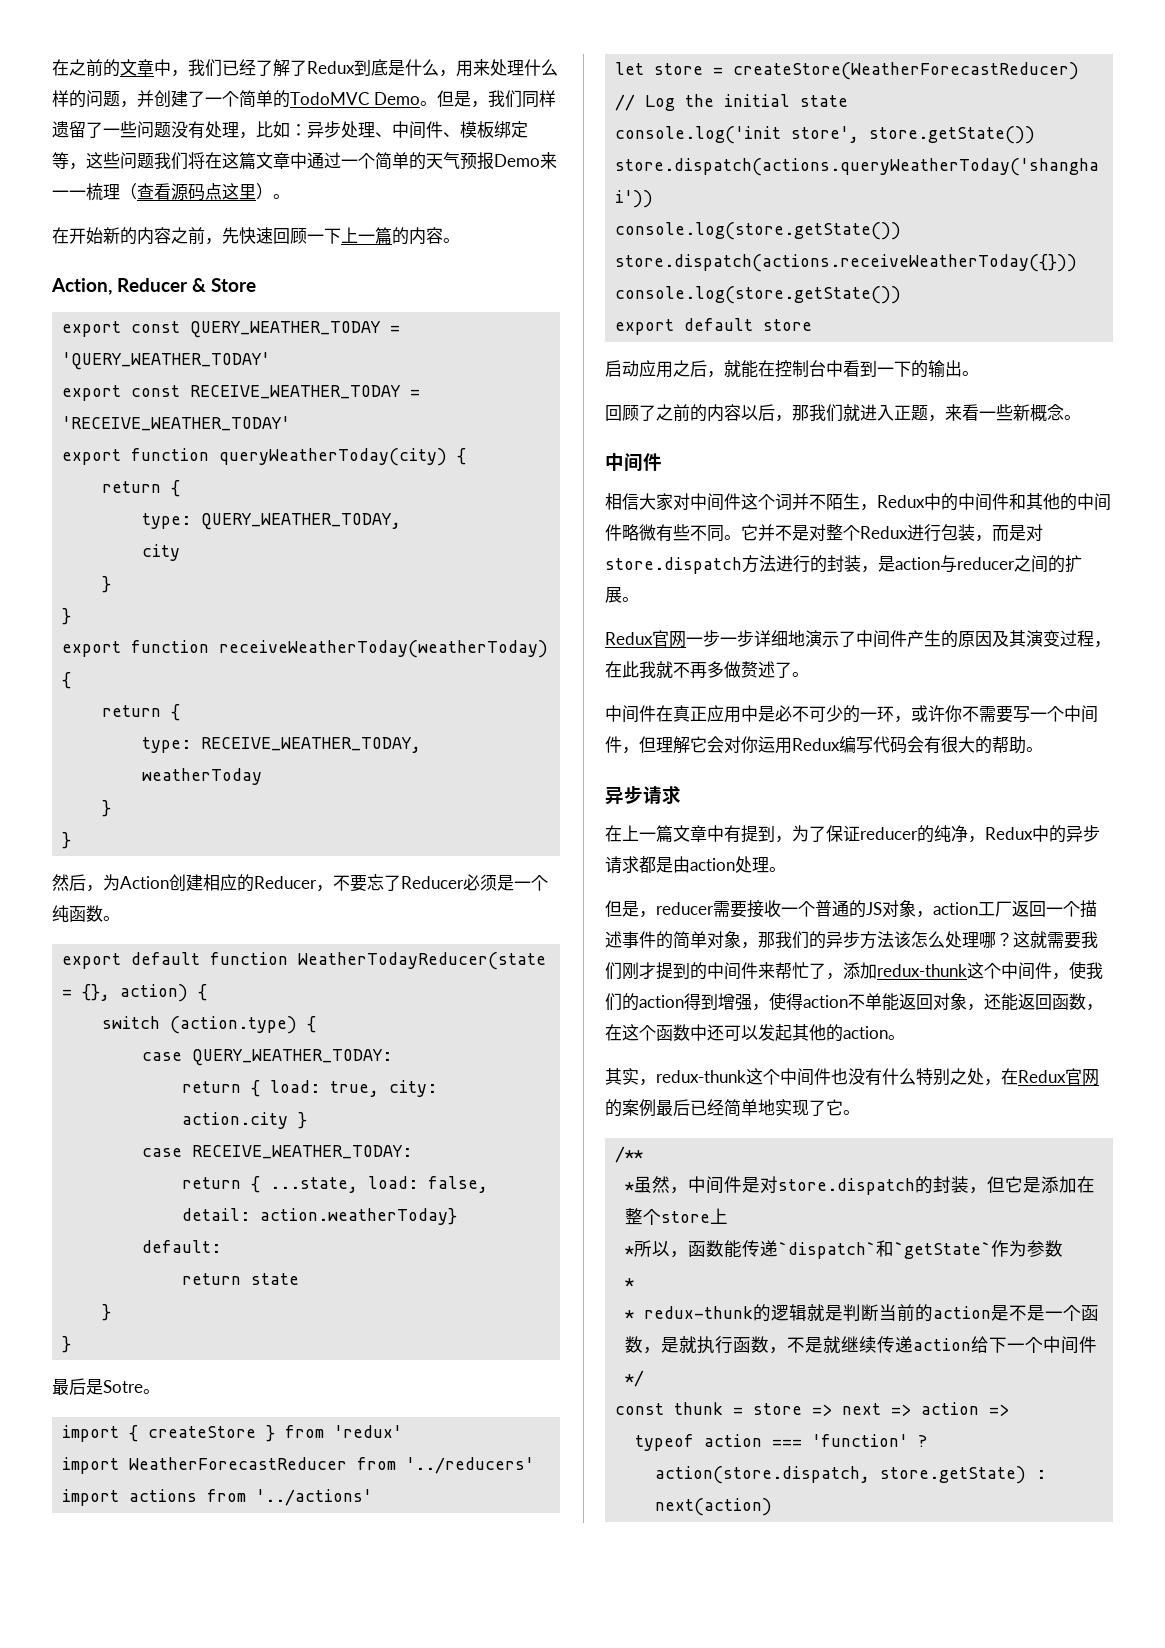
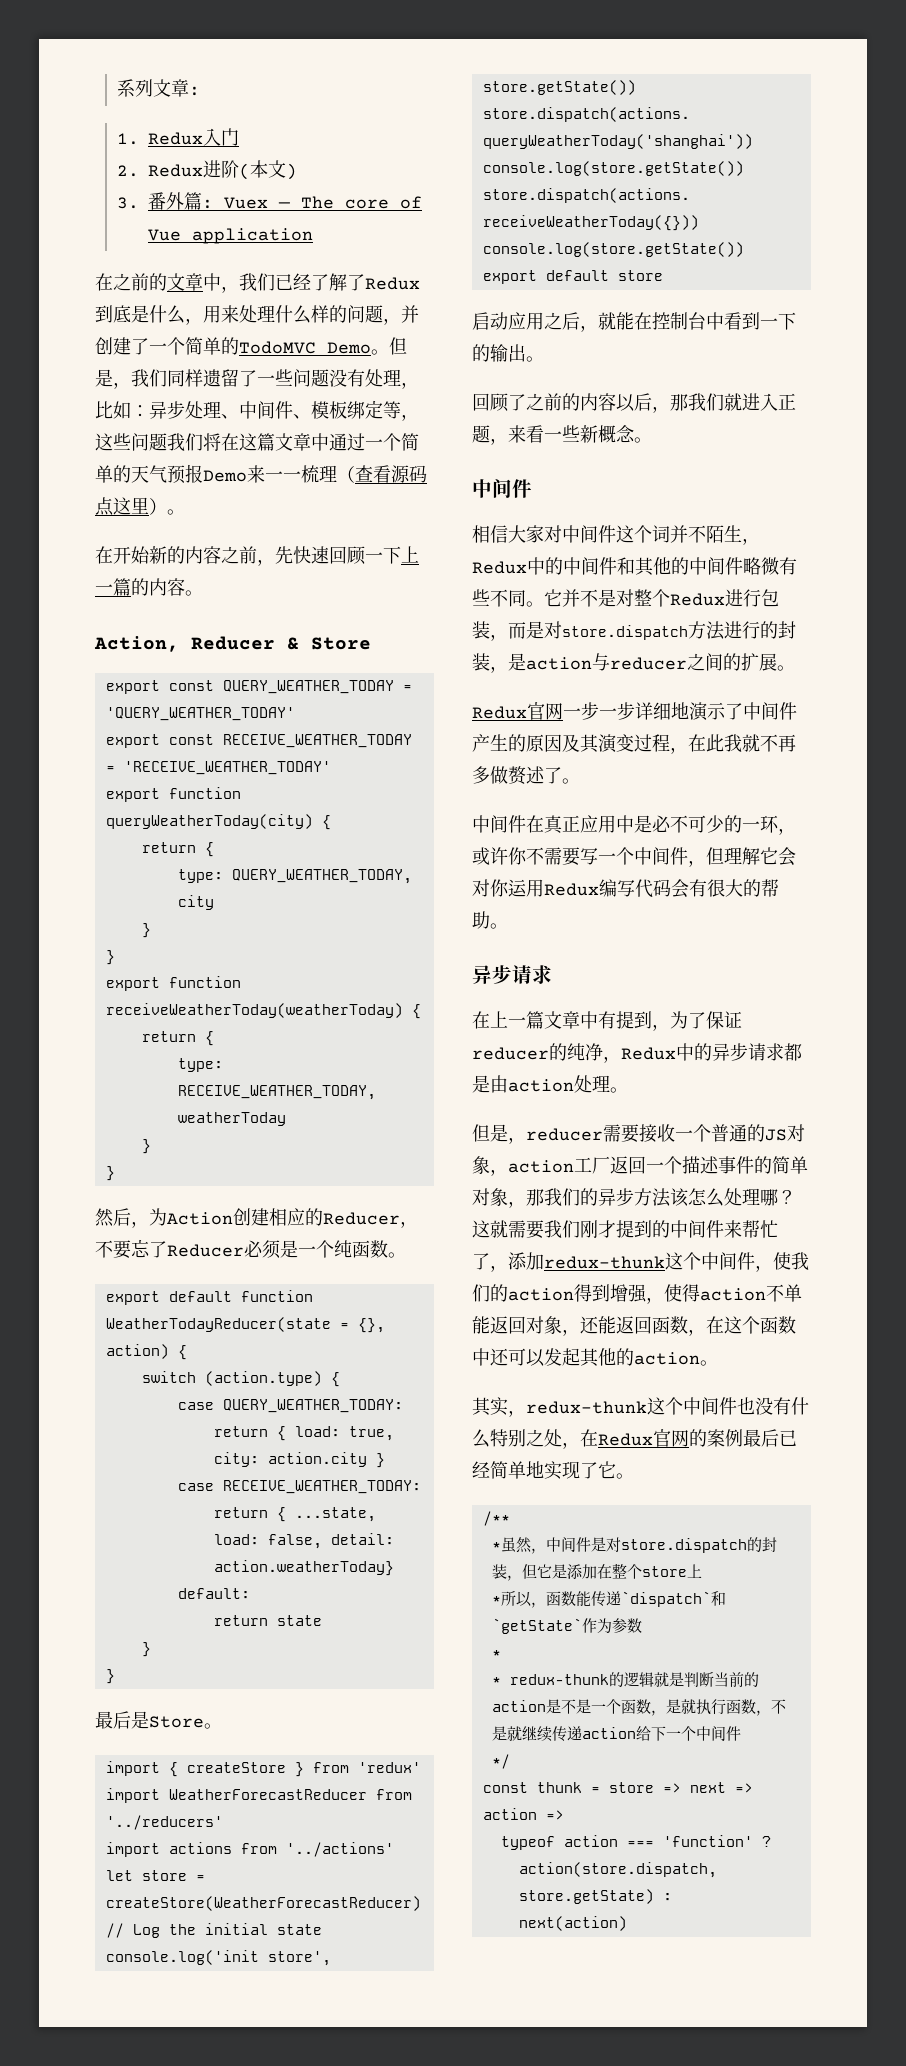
(52, 67) none -> [117,79,201,97] [117,128,240,146] [117,160,298,180] [117,192,423,210] [148,228,314,244] 系列文章: // 1. Redux入门 // 2. Redux进阶(本文) // 3.番外篇: Vuex — The core of Vue application //
[103,1380,143,1393] Sotre -> [149,1716,204,1728] Store

